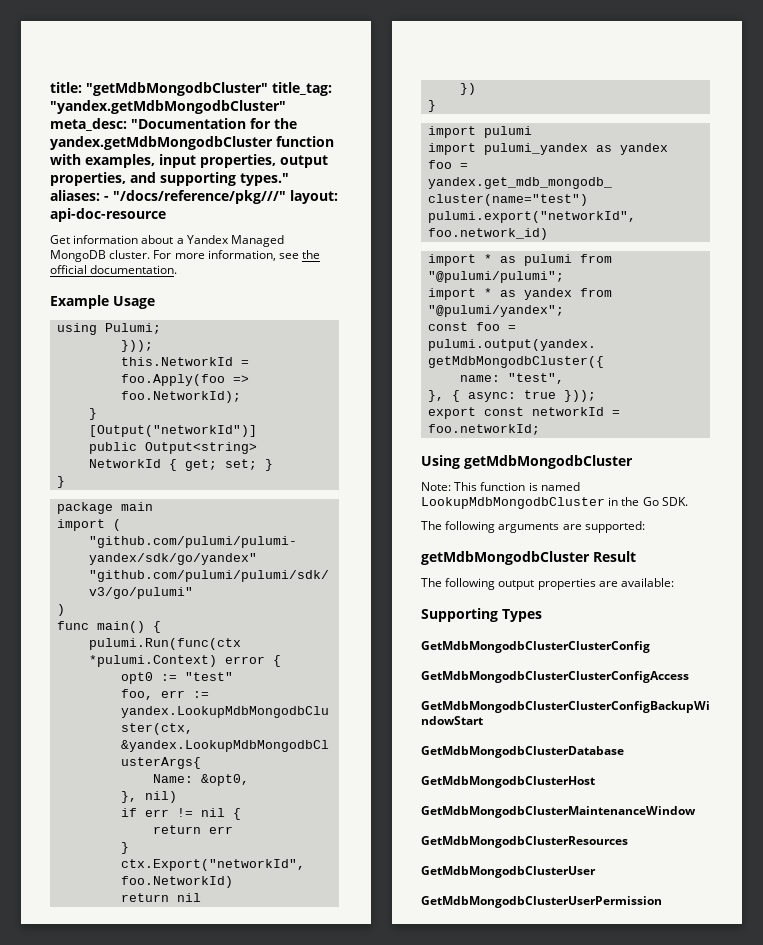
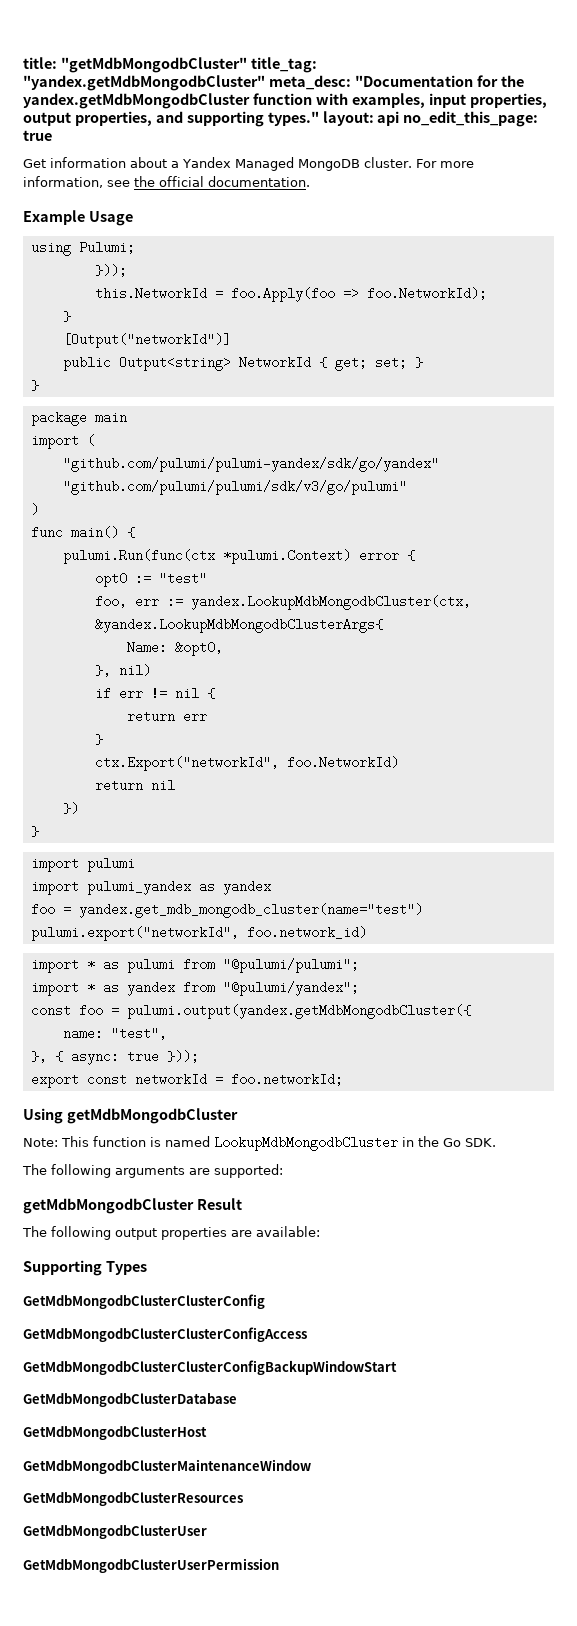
[50,190,338,204] [50,208,166,222] aliases: - "/docs/reference/pkg///" layout: api-doc-resource -> [322,111,539,127] [23,130,52,141] layout: api no_edit_this_page: true

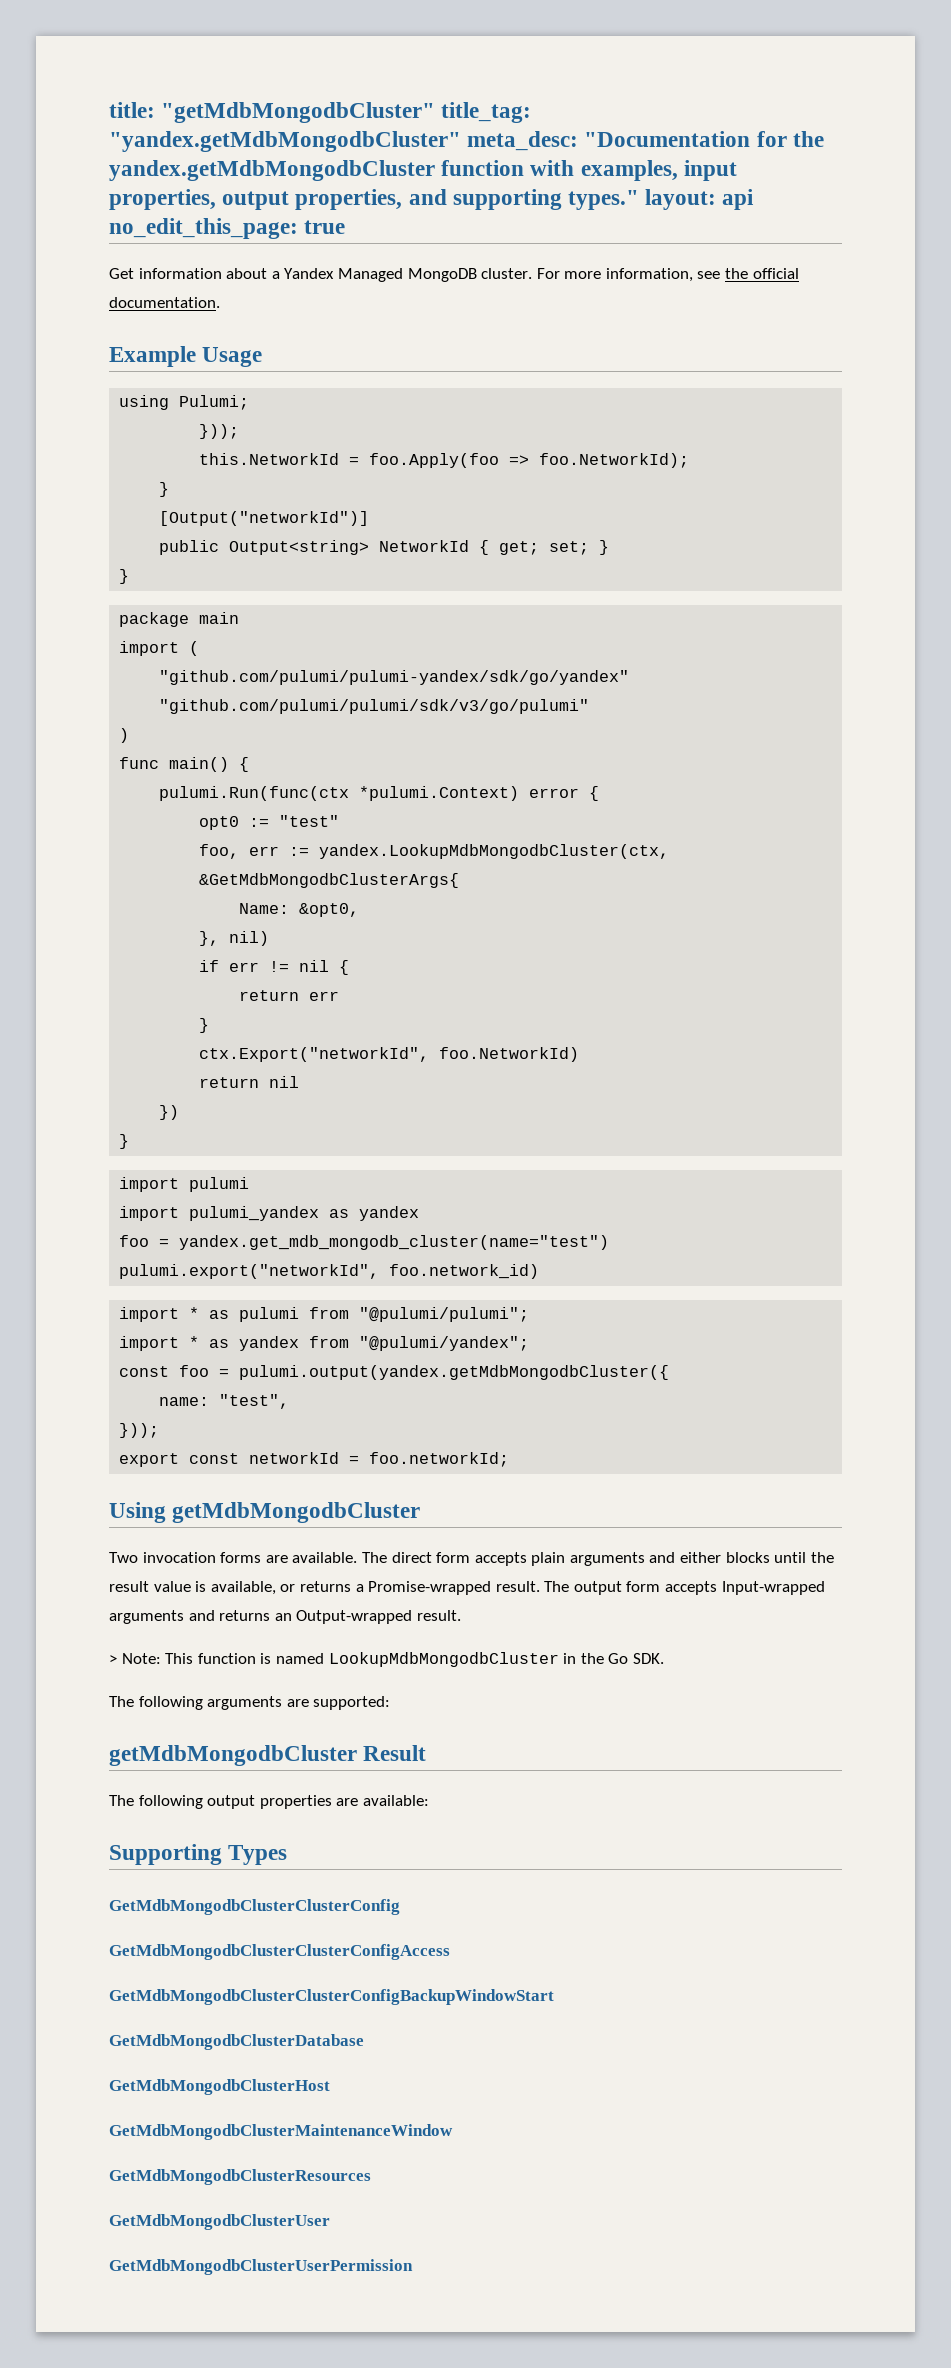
[94,618,383,633] &yandex.LookupMdbMongodbClusterArgs{ -> [199,873,460,888] &GetMdbMongodbClusterArgs{
[30,1050,159,1065] }, { async: true -> (290, 1401) none
(238, 1116) none -> [109,1552,834,1566] [109,1581,825,1595] [109,1610,461,1624] [109,1655,117,1664] Two invocation forms are available. The direct form accepts plain arguments and either blocks until the result value is available, or returns a Promise-wrapped result. The output form accepts Input-wrapped arguments and returns an Output-wrapped result. // >

